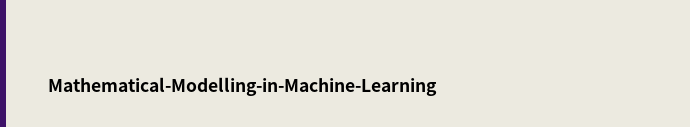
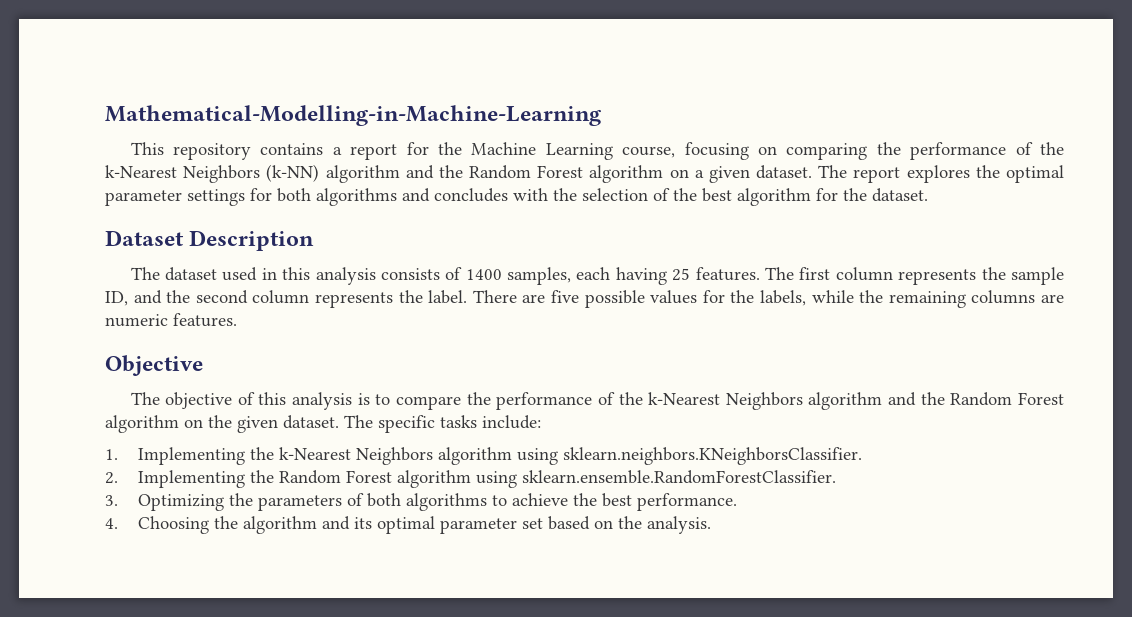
(437, 86) none -> [130,142,1065,160] [105,164,1064,183] [105,188,928,206] [105,230,315,251] [130,267,1065,285] [105,290,1065,308] [105,313,237,327] [105,355,203,376] [130,392,1064,410] [105,415,541,433] [105,447,863,465] [105,470,837,488] [105,493,738,511] [105,516,712,534] // This repository contains a report for the Machine Learning course, focusing on comparing the performance of the k-Nearest Neighbors (k-NN) algorithm and the Random Forest algorithm on a given dataset. The report explores the optimal parameter settings for both algorithms and concludes with the selection of the best algorithm for the dataset. // Dataset Description // The dataset used in this analysis consists of 1400 samples, each having 25 features. The first column represents the sample ID, and the second column represents the label. There are five possible values for the labels, while the remaining columns are numeric features. // Objective // The objective of this analysis is to compare the performance of the k-Nearest Neighbors algorithm and the Random Forest algorithm on the given dataset. The specific tasks include: // 1. Implementing the k-Nearest Neighbors algorithm using sklearn.neighbors.KNeighborsClassifier. // 2. Implementing the Random Forest algorithm using sklearn.ensemble.RandomForestClassifier. // 3. Optimizing the parameters of both algorithms to achieve the best performance. // 4. Choosing the algorithm and its optimal parameter set based on the analysis.

